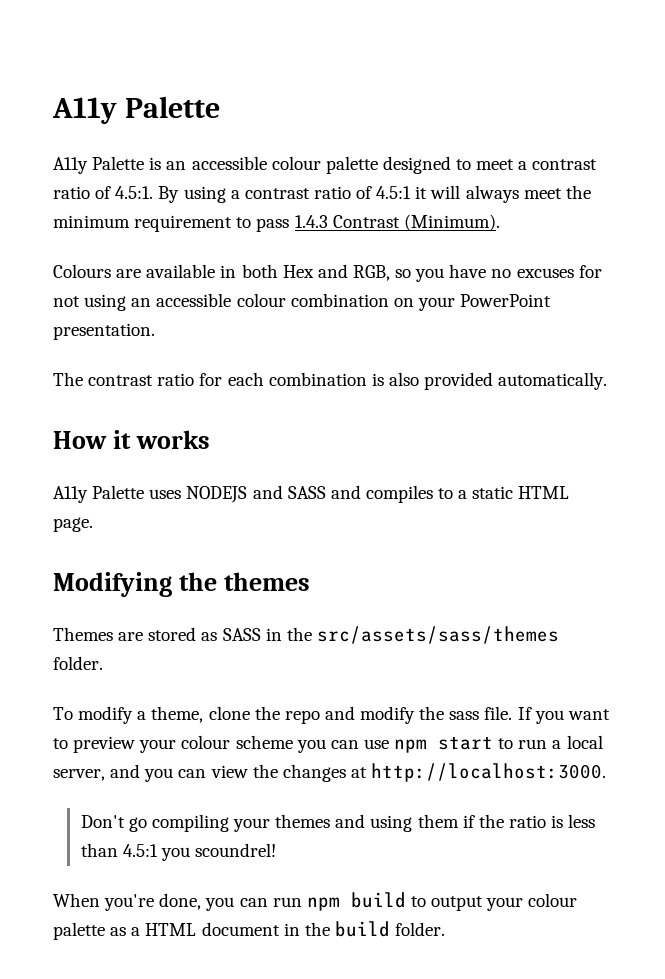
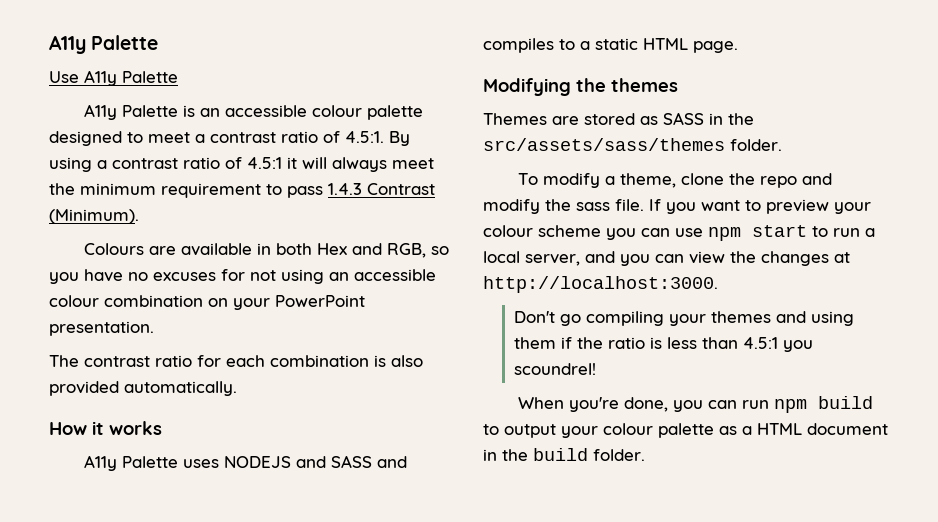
[52,96,220,124] A11y Palette -> [49,35,159,54] [49,70,178,86] A11y Palette // Use A11y Palette

